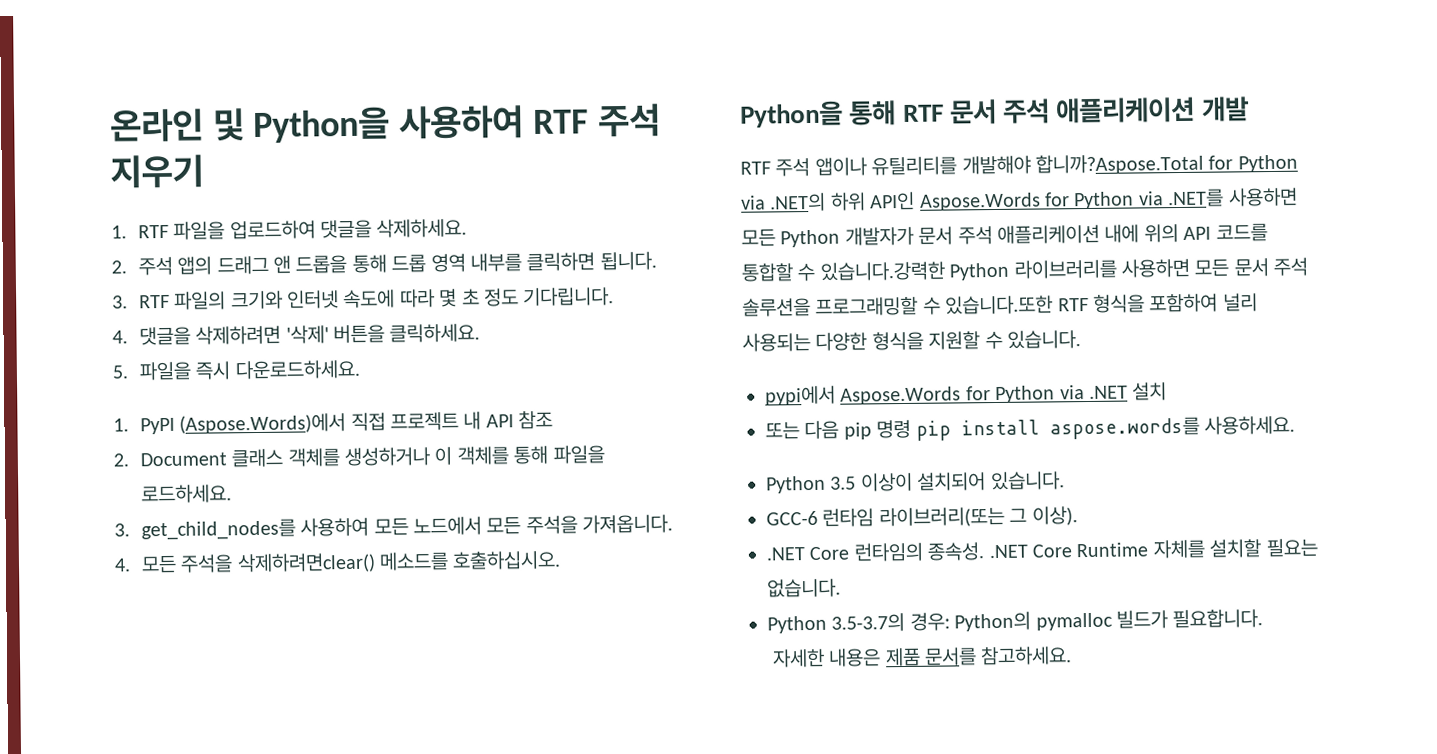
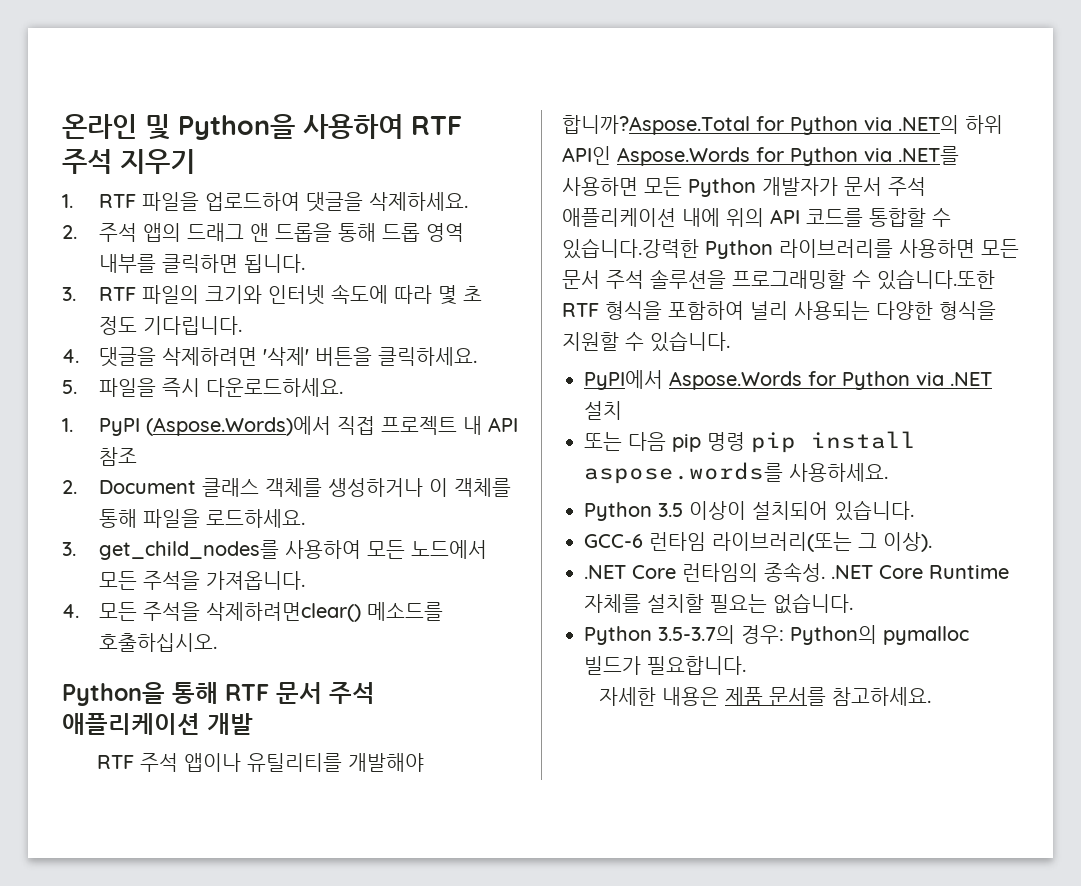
[765,385,836,406] pypi에서 -> [584,370,663,390] PyPI에서

